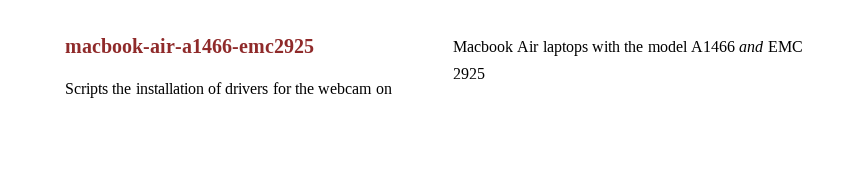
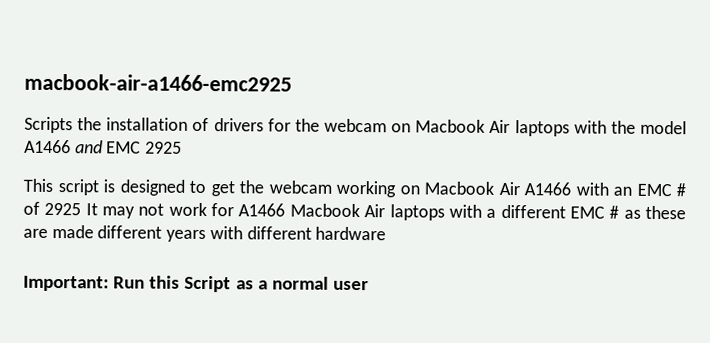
(485, 73) none -> [23,178,686,198] [23,201,687,221] [23,224,387,243] [23,275,369,293] // This script is designed to get the webcam working on Macbook Air A1466 with an EMC # of 2925 It may not work for A1466 Macbook Air laptops with a different EMC # as these are made different years with different hardware // Important: Run this Script as a normal user

